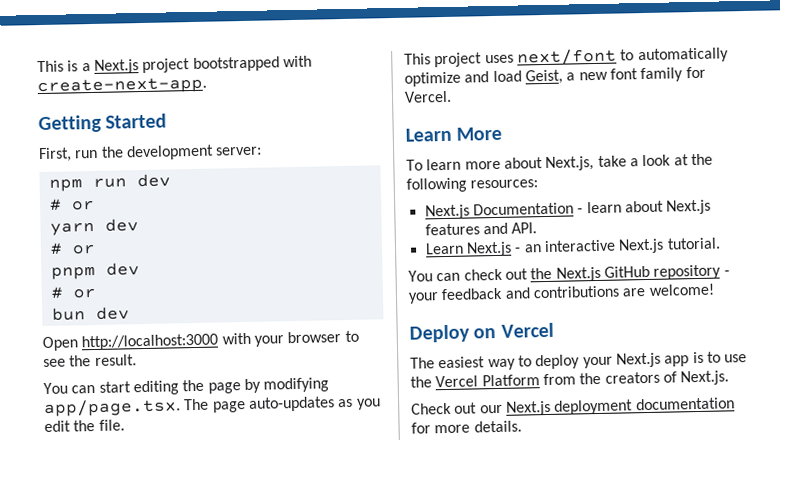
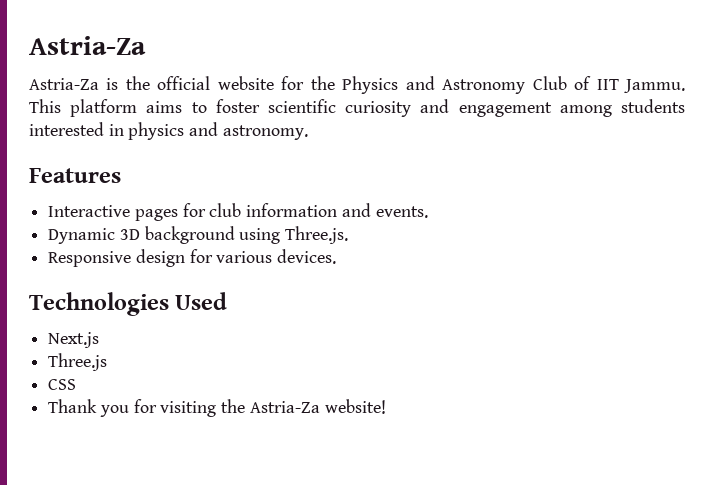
[37,55,312,74] [37,76,207,96] [38,113,168,134] [38,144,263,163] [48,173,171,192] [48,198,95,211] [49,218,139,236] [49,242,96,255] [50,262,140,280] [50,286,96,299] [51,306,130,321] [42,330,359,352] [43,354,137,368] [43,377,330,396] [43,396,381,418] [44,419,125,433] [404,47,729,68] [404,66,706,87] [404,90,452,103] [405,126,503,142] [406,153,713,171] [406,177,539,193] [424,199,712,220] [424,222,538,236] [424,237,721,257] [408,264,730,282] [408,283,715,304] [409,322,554,343] [410,351,748,371] [410,370,730,388] [411,397,735,416] [411,420,522,434] This is a Next.js project bootstrapped with create-next-app. // Getting Started // First, run the development server: // npm run dev // # or // yarn dev // # or // pnpm dev // # or // bun dev // Open http://localhost:3000 with your browser to see the result. // You can start editing the page by modifying app/page.tsx. The page auto-updates as you edit the file. // This project uses next/font to automatically optimize and load Geist, a new font family for Vercel. // Learn More // To learn more about Next.js, take a look at the following resources: // Next.js Documentation - learn about Next.js features and API. // Learn Next.js - an interactive Next.js tutorial. // You can check out the Next.js GitHub repository - your feedback and contributions are welcome! // Deploy on Vercel // The easiest way to deploy your Next.js app is to use the Vercel Platform from the creators of Next.js. // Check out our Next.js deployment documentation for more details. -> [29,36,146,55] [29,76,685,94] [29,99,685,117] [29,122,308,140] [29,168,121,183] [48,203,428,221] [48,226,349,244] [48,249,337,267] [29,292,228,316] [48,332,100,348] [48,353,108,371] [48,379,77,390] [48,399,386,417] Astria-Za // Astria-Za is the official website for the Physics and Astronomy Club of IIT Jammu. This platform aims to foster scientific curiosity and engagement among students interested in physics and astronomy. // Features // Interactive pages for club information and events. // Dynamic 3D background using Three.js. // Responsive design for various devices. // Technologies Used // Next.js // Three.js // CSS // Thank you for visiting the Astria-Za website!

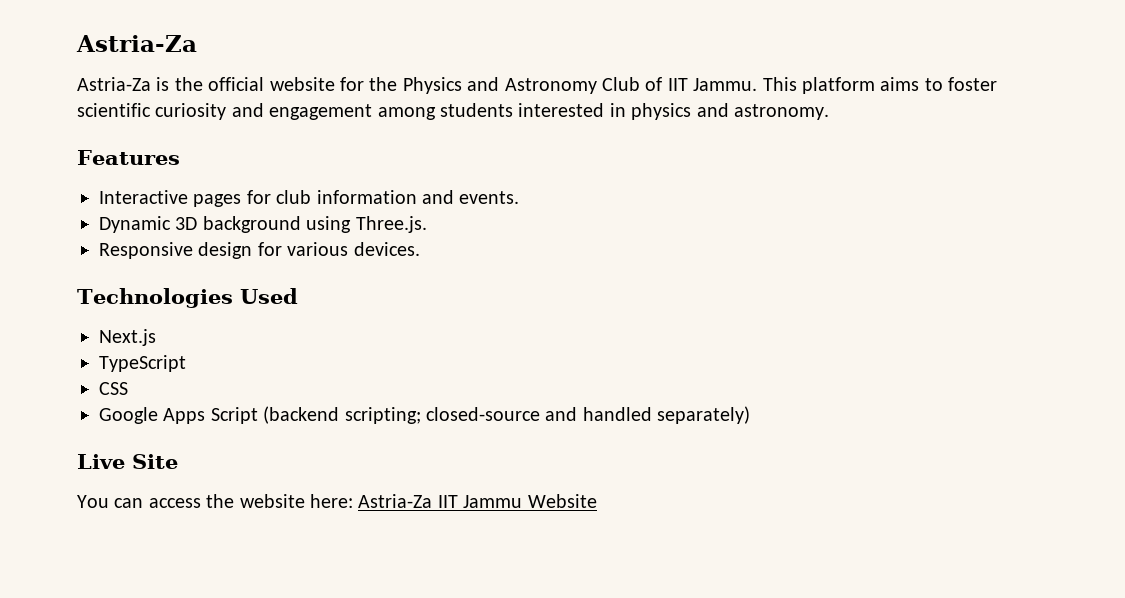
[48,353,108,371] Three.js -> [99,355,186,372] TypeScript
[48,399,386,417] Thank you for visiting the Astria-Za website! -> [99,406,751,424] [77,454,178,469] [77,494,597,508] Google Apps Script (backend scripting; closed-source and handled separately) // Live Site // You can access the website here: Astria-Za IIT Jammu Website

